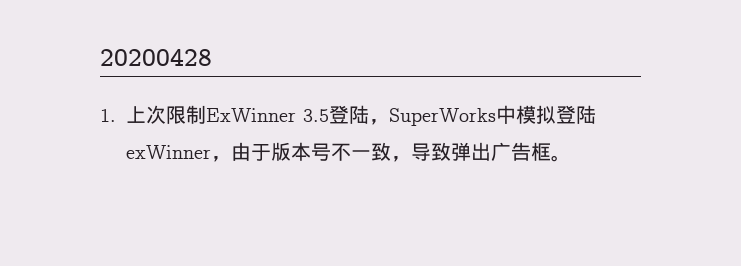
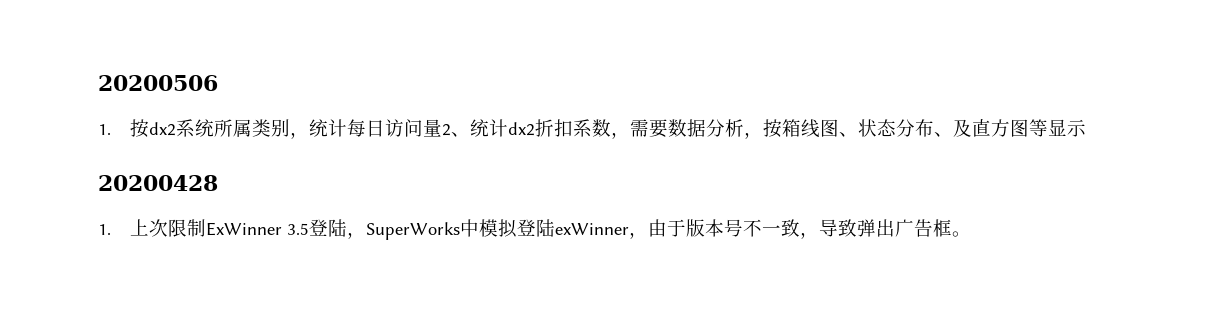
(100, 57) none -> [98,75,218,91] [98,119,1086,139] 20200506 // 1.按dx2系统所属类别，统计每日访问量2、统计dx2折扣系数，需要数据分析，按箱线图、状态分布、及直方图等显示 //

